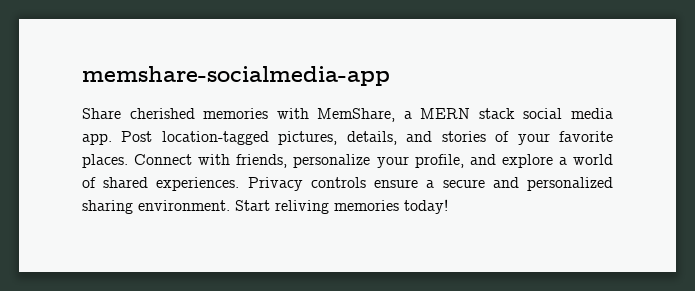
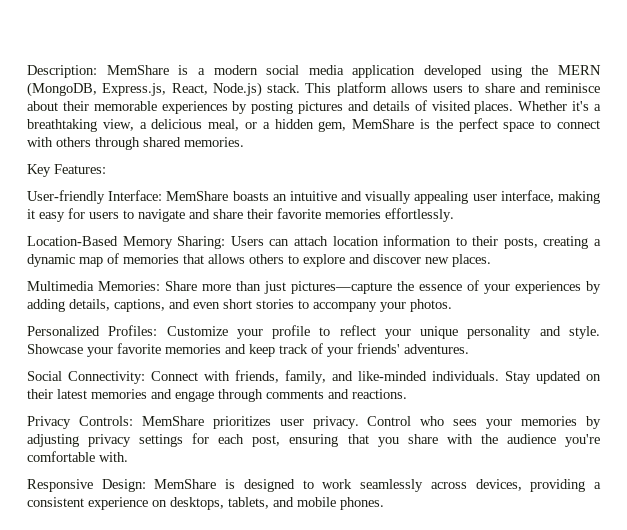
[82,66,390,86] [82,108,613,122] [82,131,613,145] [82,154,614,168] [82,177,613,191] [82,199,448,214] memshare-socialmedia-app // Share cherished memories with MemShare, a MERN stack social media app. Post location-tagged pictures, details, and stories of your favorite places. Connect with friends, personalize your profile, and explore a world of shared experiences. Privacy controls ensure a secure and personalized sharing environment. Start reliving memories today! -> [27,65,601,78] [27,82,600,97] [27,100,601,114] [27,118,600,132] [27,137,244,150] [27,164,106,177] [27,190,600,204] [27,208,454,222] [27,235,601,249] [27,253,491,267] [27,280,601,294] [27,299,452,312] [27,325,600,339] [27,343,469,357] [27,370,601,384] [27,389,407,402] [27,416,602,429] [27,433,601,447] [27,451,128,462] [27,479,602,492] [27,497,384,510] Description: MemShare is a modern social media application developed using the MERN (MongoDB, Express.js, React, Node.js) stack. This platform allows users to share and reminisce about their memorable experiences by posting pictures and details of visited places. Whether it's a breathtaking view, a delicious meal, or a hidden gem, MemShare is the perfect space to connect with others through shared memories. // Key Features: // User-friendly Interface: MemShare boasts an intuitive and visually appealing user interface, making it easy for users to navigate and share their favorite memories effortlessly. // Location-Based Memory Sharing: Users can attach location information to their posts, creating a dynamic map of memories that allows others to explore and discover new places. // Multimedia Memories: Share more than just pictures—capture the essence of your experiences by adding details, captions, and even short stories to accompany your photos. // Personalized Profiles: Customize your profile to reflect your unique personality and style. Showcase your favorite memories and keep track of your friends' adventures. // Social Connectivity: Connect with friends, family, and like-minded individuals. Stay updated on their latest memories and engage through comments and reactions. // Privacy Controls: MemShare prioritizes user privacy. Control who sees your memories by adjusting privacy settings for each post, ensuring that you share with the audience you're comfortable with. // Responsive Design: MemShare is designed to work seamlessly across devices, providing a consistent experience on desktops, tablets, and mobile phones.

